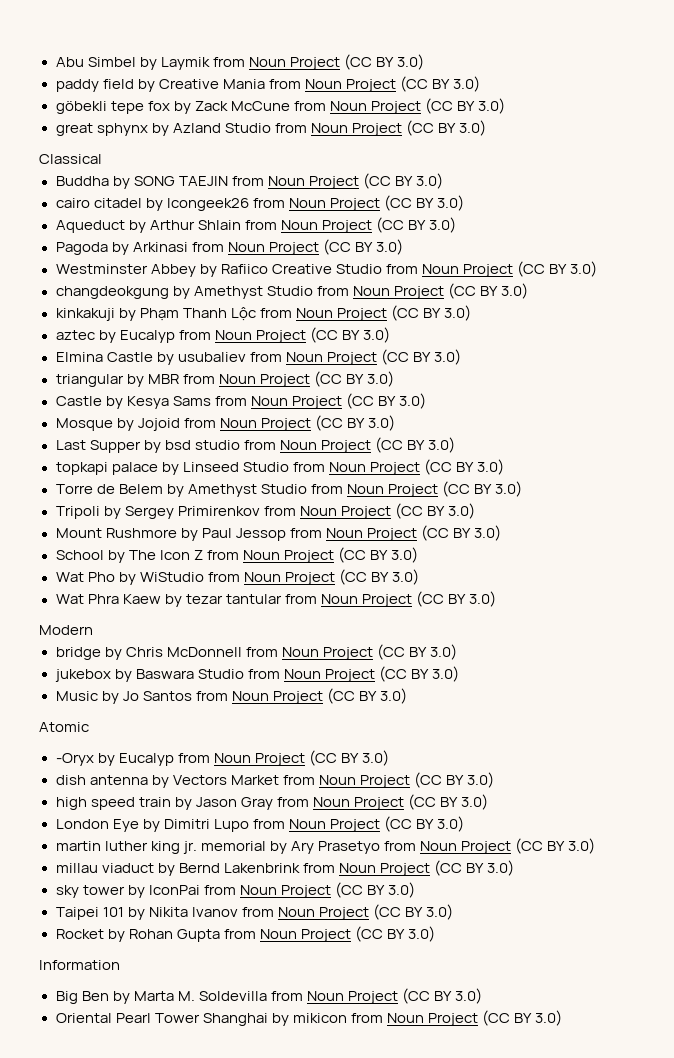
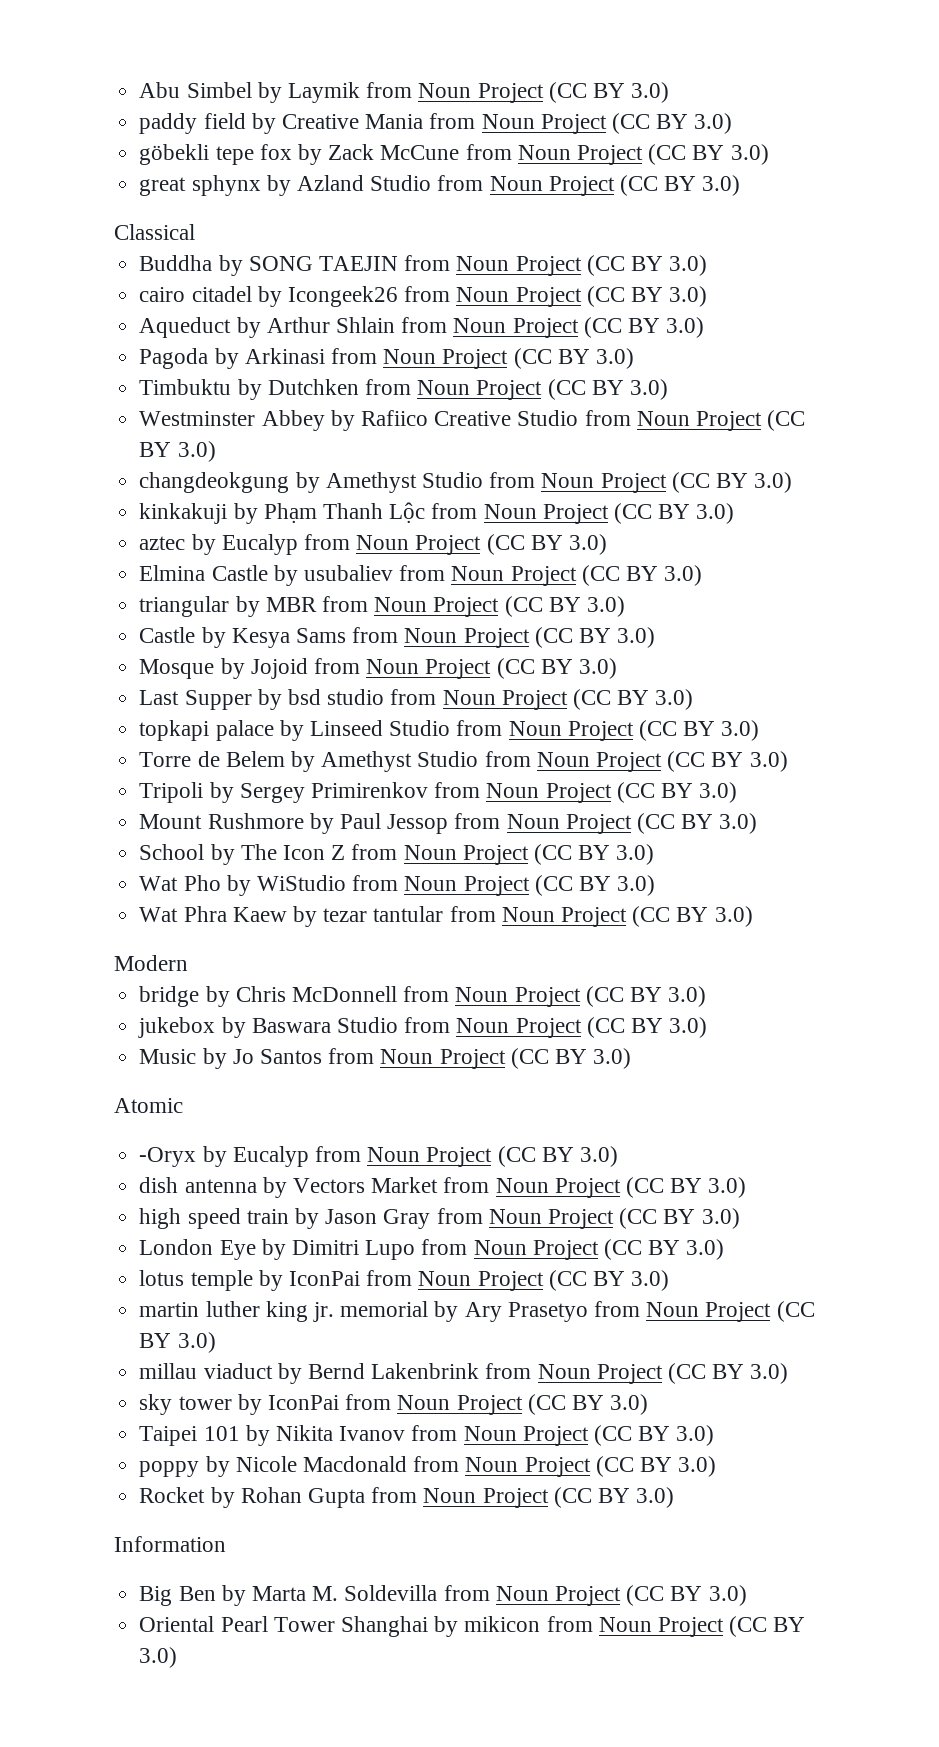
(403, 247) none -> [139,379,668,400] // Timbuktu by Dutchken from Noun Project (CC BY 3.0)
(465, 824) none -> [139,1270,670,1291] // lotus temple by IconPai from Noun Project (CC BY 3.0)
(454, 912) none -> [139,1456,717,1477] // poppy by Nicole Macdonald from Noun Project (CC BY 3.0)

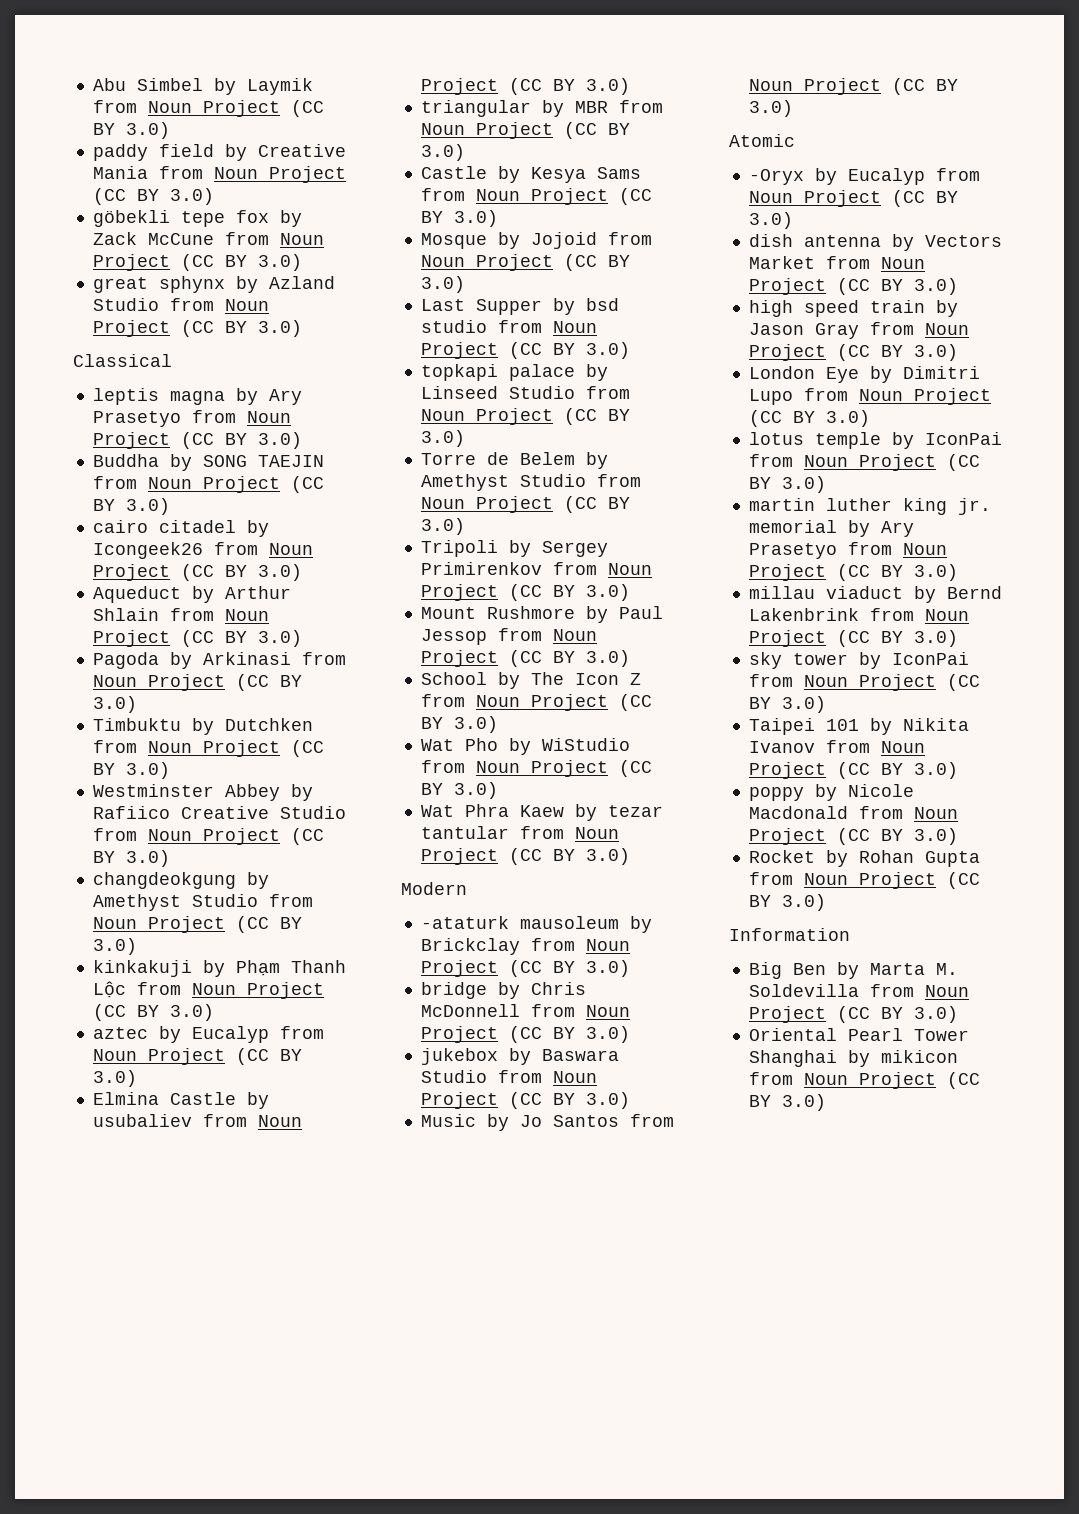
(195, 232) none -> [92,388,302,405] [92,410,291,427] [92,432,302,449] // leptis magna by Ary Prasetyo from Noun Project (CC BY 3.0)
(188, 963) none -> [420,916,652,933] [420,938,630,955] [420,960,630,977] // -ataturk mausoleum by Brickclay from Noun Project (CC BY 3.0)

